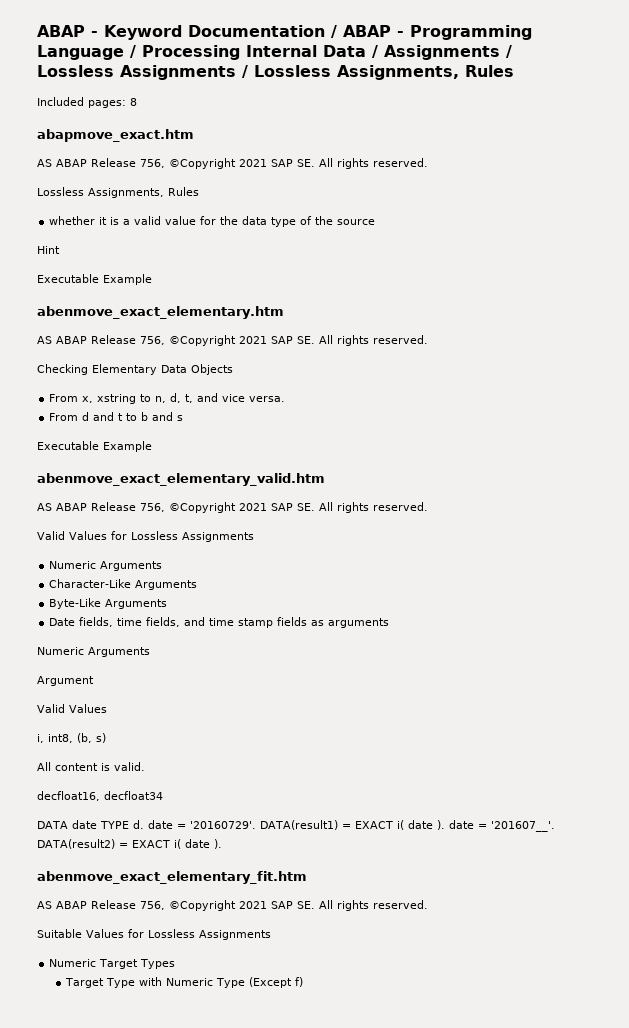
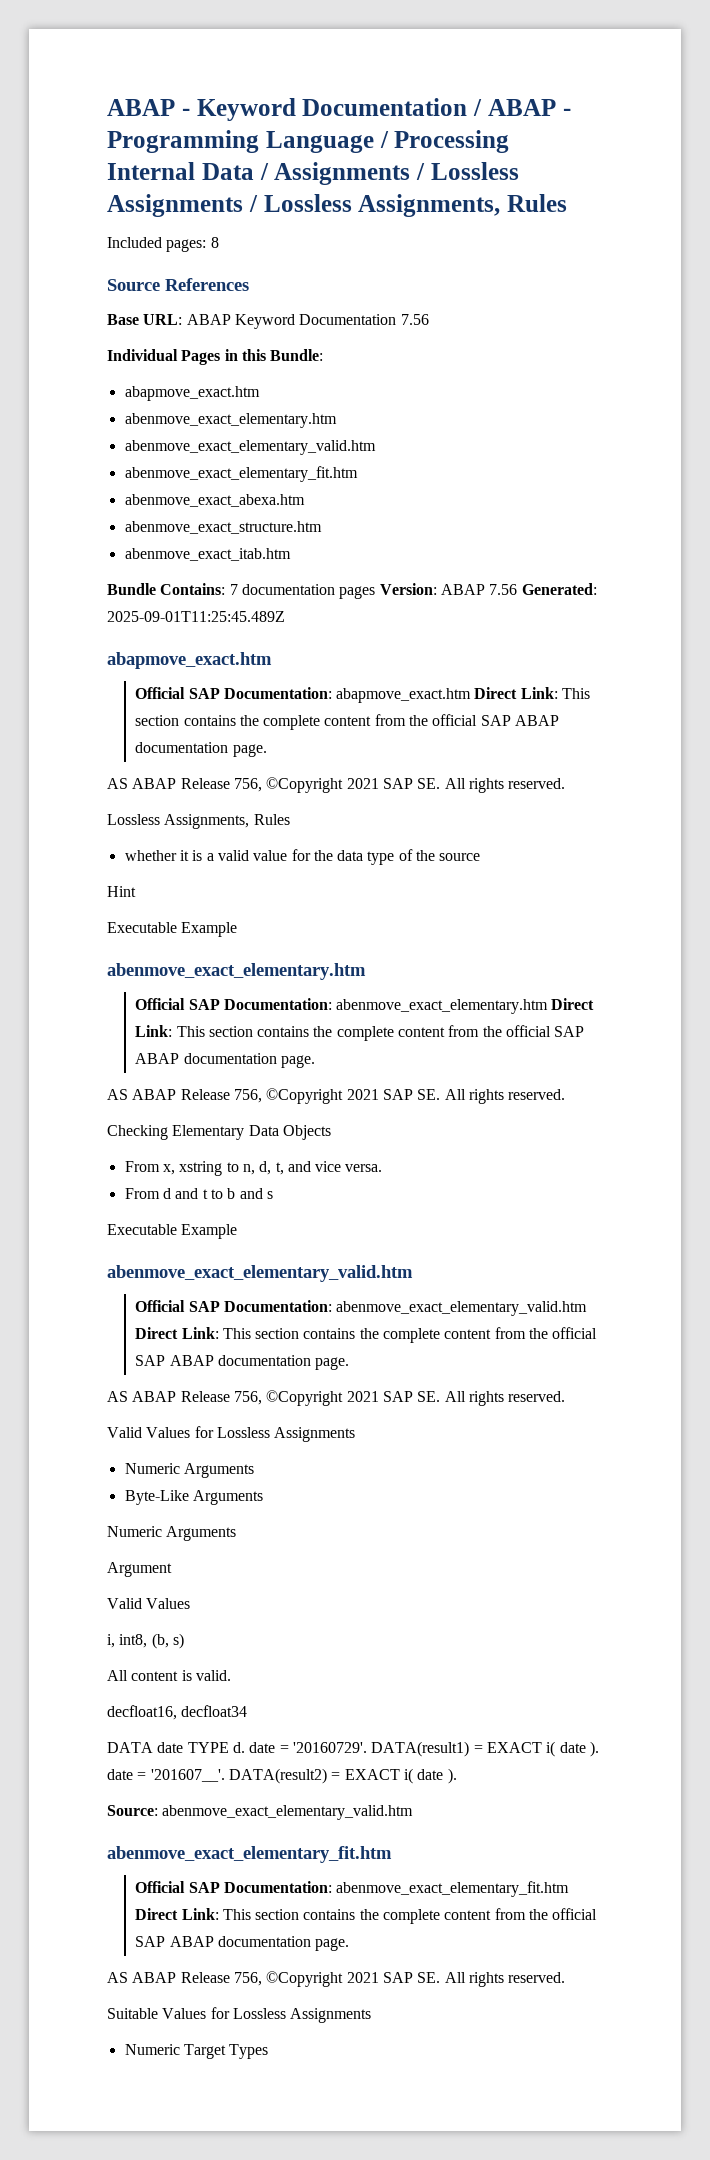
[37,129,194,142] abapmove_exact.htm -> [107,278,249,291] [107,314,429,329] [107,349,324,365] [124,386,260,401] [124,413,337,428] [124,440,376,455] [124,466,358,482] [124,494,305,507] [124,521,322,534] [124,548,291,561] [107,583,597,599] [107,611,285,622] [107,652,272,669] [135,687,591,703] [135,714,560,730] [135,742,267,757] Source References // Base URL: ABAP Keyword Documentation 7.56 // Individual Pages in this Bundle: // abapmove_exact.htm // abenmove_exact_elementary.htm // abenmove_exact_elementary_valid.htm // abenmove_exact_elementary_fit.htm // abenmove_exact_abexa.htm // abenmove_exact_structure.htm // abenmove_exact_itab.htm // Bundle Contains: 7 documentation pages Version: ABAP 7.56 Generated: 2025-09-01T11:25:45.489Z // abapmove_exact.htm // Official SAP Documentation: abapmove_exact.htm Direct Link: This section contains the complete content from the official SAP ABAP documentation page.
(284, 312) none -> [135,998,595,1014] [135,1025,585,1041] [135,1053,315,1068] // Official SAP Documentation: abenmove_exact_elementary.htm Direct Link: This section contains the complete content from the official SAP ABAP documentation page.
(325, 479) none -> [135,1300,588,1316] [135,1327,598,1343] [135,1355,350,1370] // Official SAP Documentation: abenmove_exact_elementary_valid.htm Direct Link: This section contains the complete content from the official SAP ABAP documentation page.
[49,579,198,590] // Character-Like Arguments -> (254, 1470) none
[49,617,390,628] // Date fields, time fields, and time stamp fields as arguments -> (263, 1497) none
[37,871,307,884] // abenmove_exact_elementary_fit.htm -> [107,1805,414,1820] [107,1846,392,1863] [135,1881,570,1897] [135,1908,598,1924] [135,1936,350,1951] // Source: abenmove_exact_elementary_valid.htm // abenmove_exact_elementary_fit.htm // Official SAP Documentation: abenmove_exact_elementary_fit.htm Direct Link: This section contains the complete content from the official SAP ABAP documentation page.
[65,977,303,988] // Target Type with Numeric Type (Except f) -> (269, 2051) none

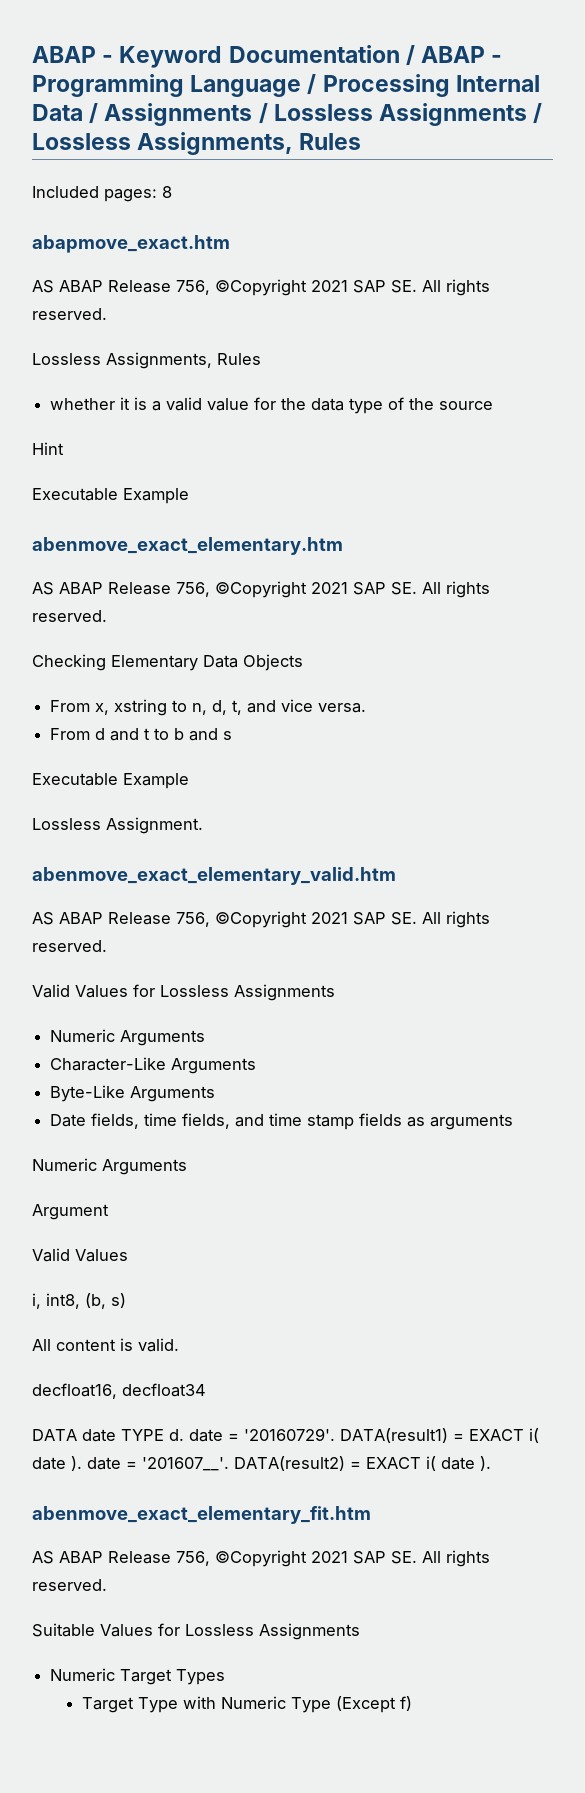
[107,278,249,291] [107,314,429,329] [107,349,324,365] [124,386,260,401] [124,413,337,428] [124,440,376,455] [124,466,358,482] [124,494,305,507] [124,521,322,534] [124,548,291,561] [107,583,597,599] [107,611,285,622] [107,652,272,669] [135,687,591,703] [135,714,560,730] [135,742,267,757] Source References // Base URL: ABAP Keyword Documentation 7.56 // Individual Pages in this Bundle: // abapmove_exact.htm // abenmove_exact_elementary.htm // abenmove_exact_elementary_valid.htm // abenmove_exact_elementary_fit.htm // abenmove_exact_abexa.htm // abenmove_exact_structure.htm // abenmove_exact_itab.htm // Bundle Contains: 7 documentation pages Version: ABAP 7.56 Generated: 2025-09-01T11:25:45.489Z // abapmove_exact.htm // Official SAP Documentation: abapmove_exact.htm Direct Link: This section contains the complete content from the official SAP ABAP documentation page. -> [32,235,230,253] abapmove_exact.htm
[135,998,595,1014] [135,1025,585,1041] [135,1053,315,1068] // Official SAP Documentation: abenmove_exact_elementary.htm Direct Link: This section contains the complete content from the official SAP ABAP documentation page. -> (343, 546) none
[107,1265,413,1282] [135,1300,588,1316] [135,1327,598,1343] [135,1355,350,1370] // abenmove_exact_elementary_valid.htm // Official SAP Documentation: abenmove_exact_elementary_valid.htm Direct Link: This section contains the complete content from the official SAP ABAP documentation page. -> [32,817,203,834] [32,867,396,885] // Lossless Assignment. // abenmove_exact_elementary_valid.htm
(254, 1470) none -> [50,1057,257,1074] // Character-Like Arguments
(263, 1497) none -> [50,1113,514,1130] // Date fields, time fields, and time stamp fields as arguments
[107,1805,414,1820] [107,1846,392,1863] [135,1881,570,1897] [135,1908,598,1924] [135,1936,350,1951] // Source: abenmove_exact_elementary_valid.htm // abenmove_exact_elementary_fit.htm // Official SAP Documentation: abenmove_exact_elementary_fit.htm Direct Link: This section contains the complete content from the official SAP ABAP documentation page. -> [32,1506,371,1524] // abenmove_exact_elementary_fit.htm
(269, 2051) none -> [82,1696,413,1713] // Target Type with Numeric Type (Except f)

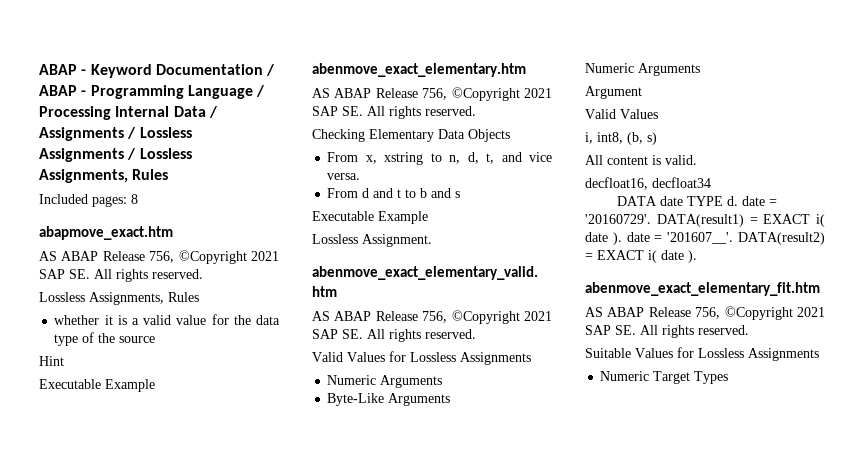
[50,1057,257,1074] // Character-Like Arguments -> (443, 381) none
[50,1113,514,1130] // Date fields, time fields, and time stamp fields as arguments -> (451, 399) none
[82,1696,413,1713] // Target Type with Numeric Type (Except f) -> (729, 377) none

